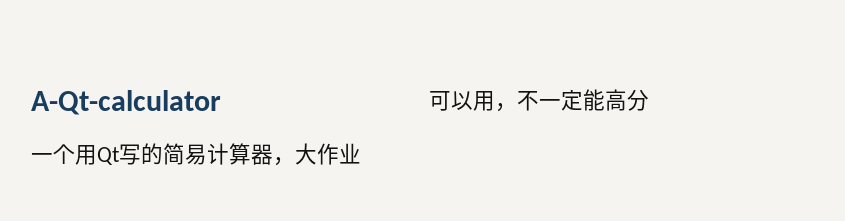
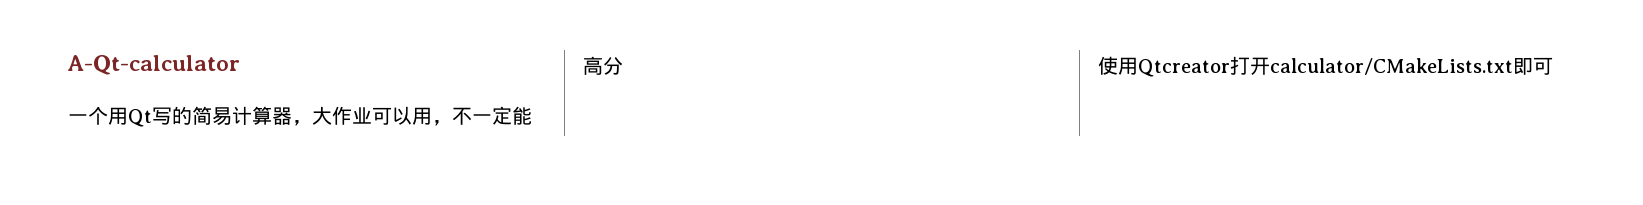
(649, 100) none -> [1098,56,1553,77] // 使用Qtcreator打开calculator/CMakeLists.txt即可

